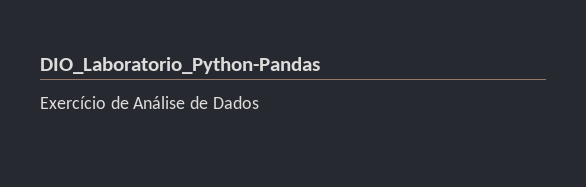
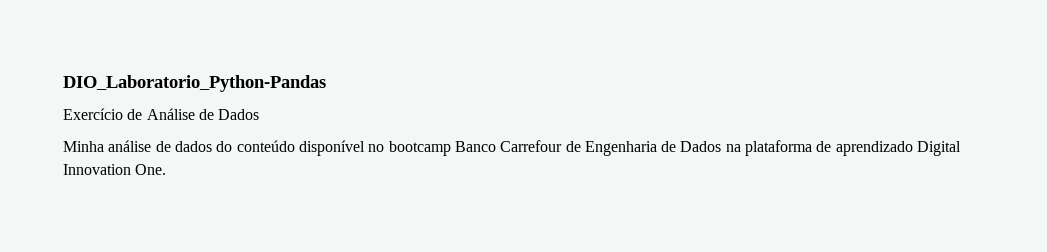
(259, 102) none -> [63,140,962,156] [63,164,167,175] // Minha análise de dados do conteúdo disponível no bootcamp Banco Carrefour de Engenharia de Dados na plataforma de aprendizado Digital Innovation One.

